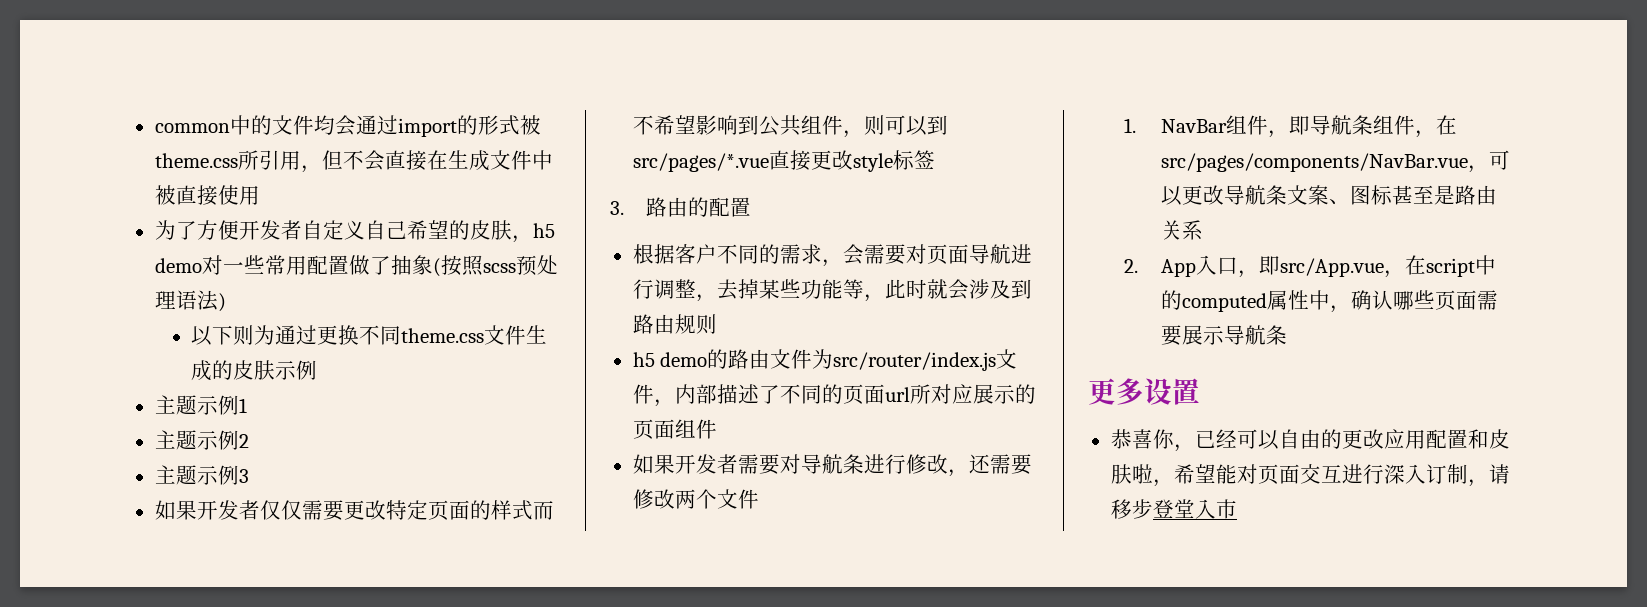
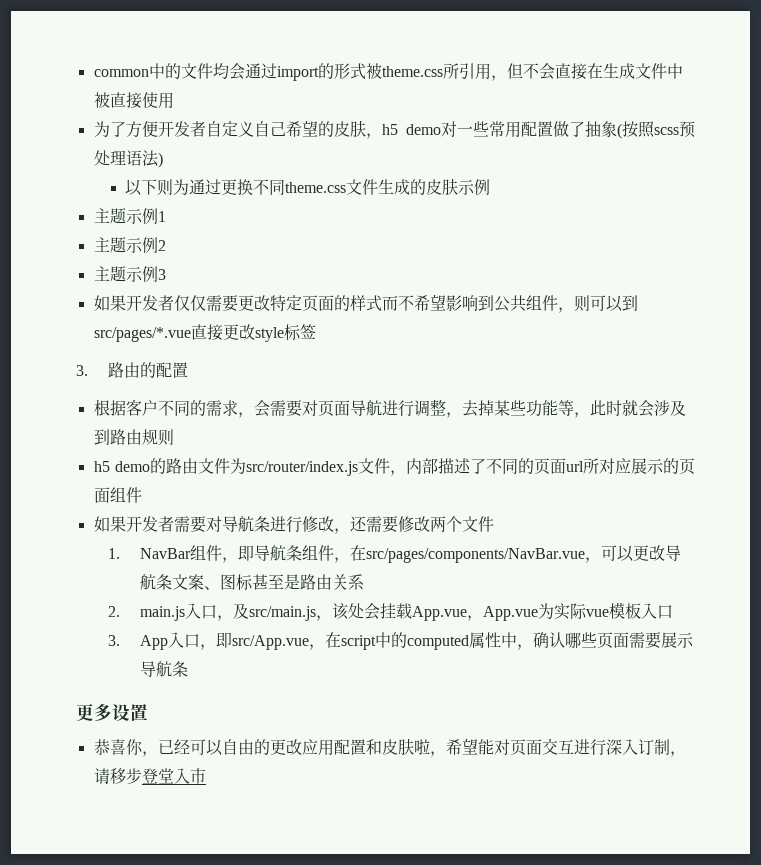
(1139, 266) none -> [139,602,673,621] [107,635,120,646] main.js入口，及src/main.js，该处会挂载App.vue，App.vue为实际vue模板入口 // 3.

